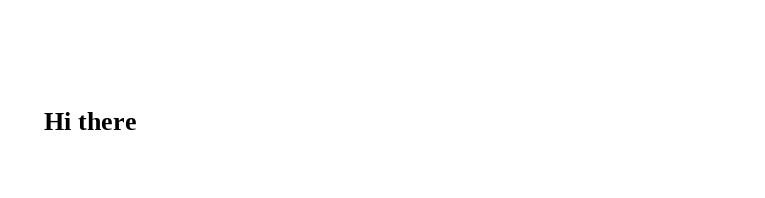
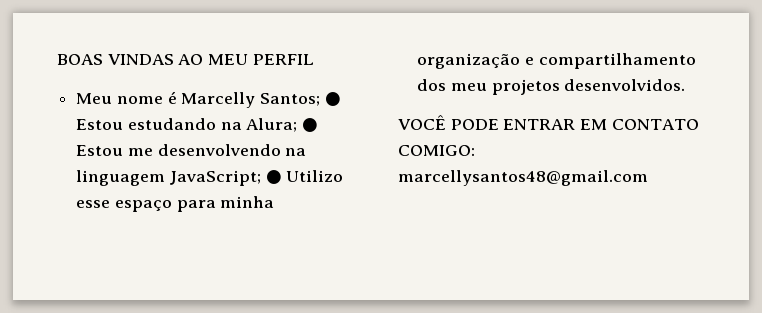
[44,112,138,130] Hi there -> [57,54,314,65] [76,91,341,108] [76,118,319,132] [76,144,307,156] [76,170,344,186] [76,196,275,212] [417,53,696,69] [417,79,686,95] [398,115,699,130] [398,145,475,156] [398,170,648,186] BOAS VINDAS AO MEU PERFIL // Meu nome é Marcelly Santos; ● Estou estudando na Alura; ● Estou me desenvolvendo na linguagem JavaScript; ● Utilizo esse espaço para minha organização e compartilhamento dos meu projetos desenvolvidos. // VOCÊ PODE ENTRAR EM CONTATO COMIGO: marcellysantos48@gmail.com

